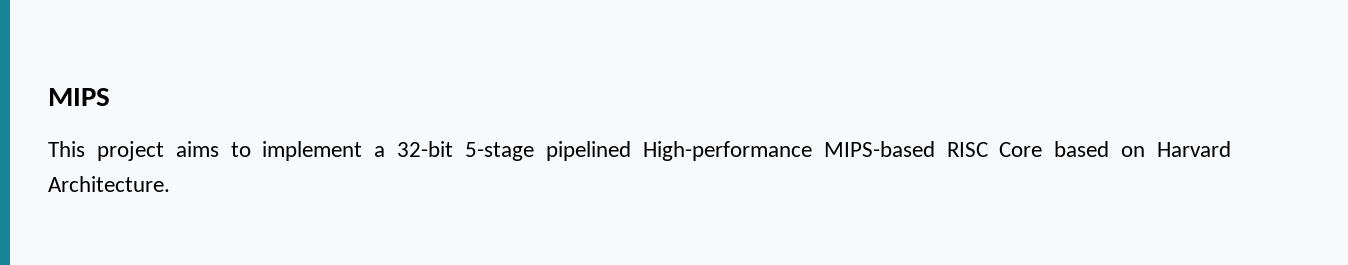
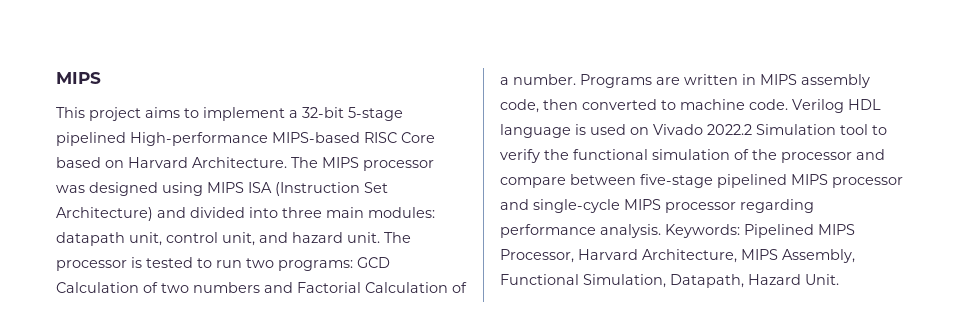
(170, 184) none -> [291,157,434,171] [56,182,388,196] [56,207,435,221] [56,232,411,246] [56,257,390,271] [56,282,467,293] [500,74,870,88] [500,99,881,113] [500,124,887,138] [500,149,885,163] [500,174,903,188] [500,199,814,213] [500,224,855,238] [500,249,855,263] [500,274,839,288] The MIPS processor was designed using MIPS ISA (Instruction Set Architecture) and divided into three main modules: datapath unit, control unit, and hazard unit. The processor is tested to run two programs: GCD Calculation of two numbers and Factorial Calculation of a number. Programs are written in MIPS assembly code, then converted to machine code. Verilog HDL language is used on Vivado 2022.2 Simulation tool to verify the functional simulation of the processor and compare between five-stage pipelined MIPS processor and single-cycle MIPS processor regarding performance analysis. Keywords: Pipelined MIPS Processor, Harvard Architecture, MIPS Assembly, Functional Simulation, Datapath, Hazard Unit.

